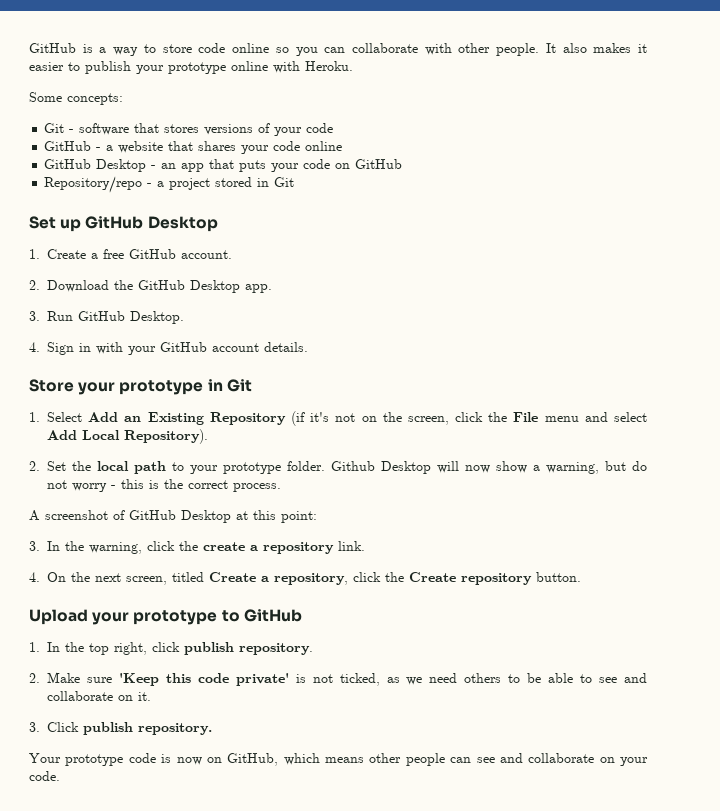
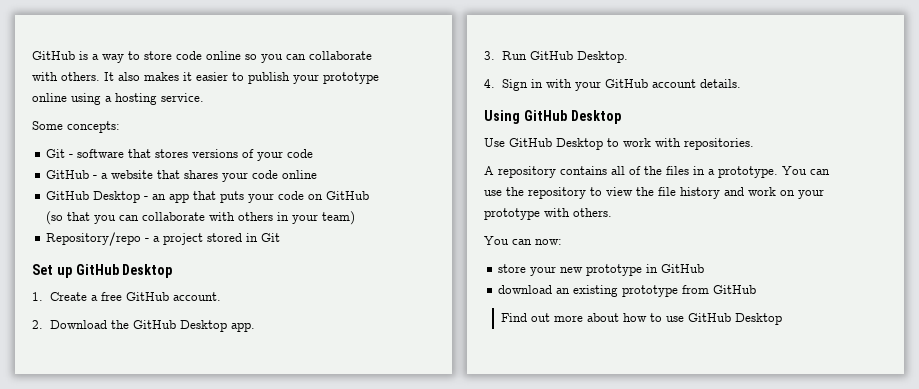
[458,43,540,56] other people. -> [61,72,100,81] others.
[273,61,353,73] with Heroku. -> [71,93,204,105] using a hosting service.
(403, 164) none -> [46,211,356,225] (so that you can collaborate with others in your team)
[29,379,252,395] [29,411,647,426] [47,429,208,444] [29,461,647,474] [47,479,281,492] [29,510,317,523] [29,541,365,554] [29,572,581,585] [29,609,302,625] [29,642,313,655] [29,672,648,686] [47,691,151,701] [29,722,212,735] [29,753,648,766] [29,771,60,781] Store your prototype in Git // 1. Select Add an Existing Repository (if it's not on the screen, click the File menu and select Add Local Repository). // 2. Set the local path to your prototype folder. Github Desktop will now show a warning, but do not worry - this is the correct process. // A screenshot of GitHub Desktop at this point: // 3. In the warning, click the create a repository link. // 4. On the next screen, titled Create a repository, click the Create repository button. // Upload your prototype to GitHub // 1. In the top right, click publish repository. // 2. Make sure 'Keep this code private' is not ticked, as we need others to be able to see and collaborate on it. // 3. Click publish repository. // Your prototype code is now on GitHub, which means other people can see and collaborate on your code. -> [484,110,621,124] [484,138,754,150] [484,166,830,178] [484,187,824,199] [484,208,612,220] [484,236,562,245] [498,264,705,276] [498,285,757,297] [501,313,783,325] Using GitHub Desktop // Use GitHub Desktop to work with repositories. // A repository contains all of the files in a prototype. You can use the repository to view the file history and work on your prototype with others. // You can now: // store your new prototype in GitHub // download an existing prototype from GitHub // Find out more about how to use GitHub Desktop

